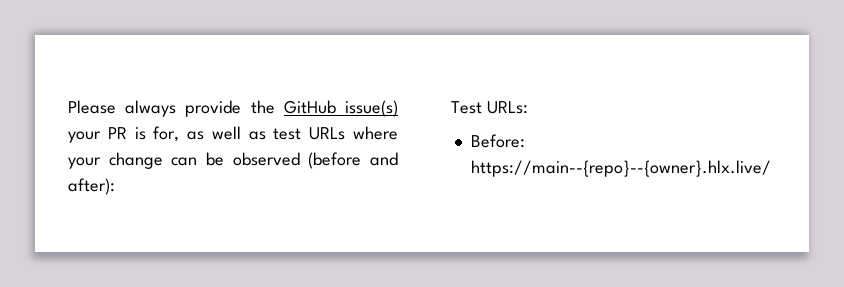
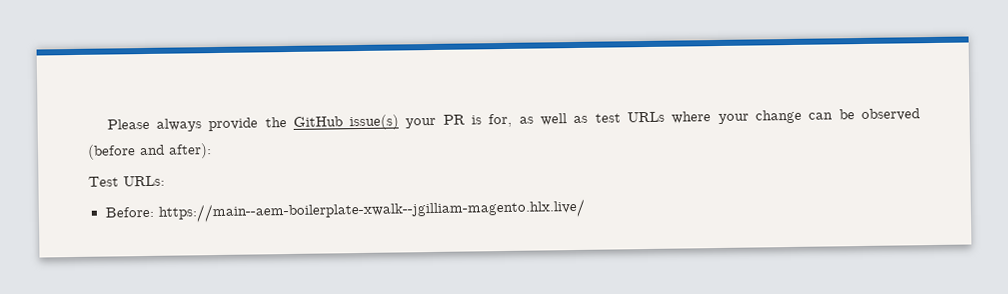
[470,160,771,177] https://main--{repo}--{owner}.hlx.live/ -> [157,198,585,223] https://main--aem-boilerplate-xwalk--jgilliam-magento.hlx.live/

